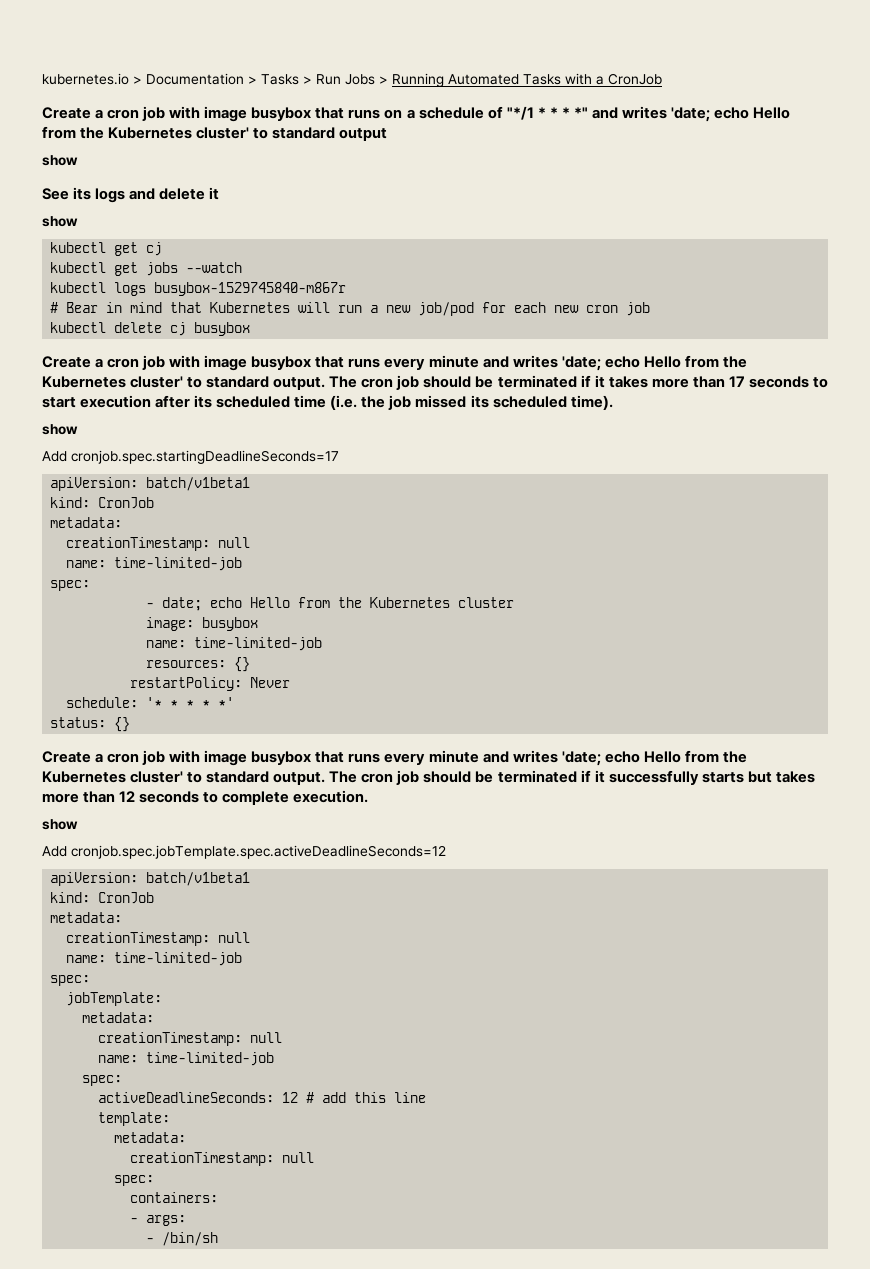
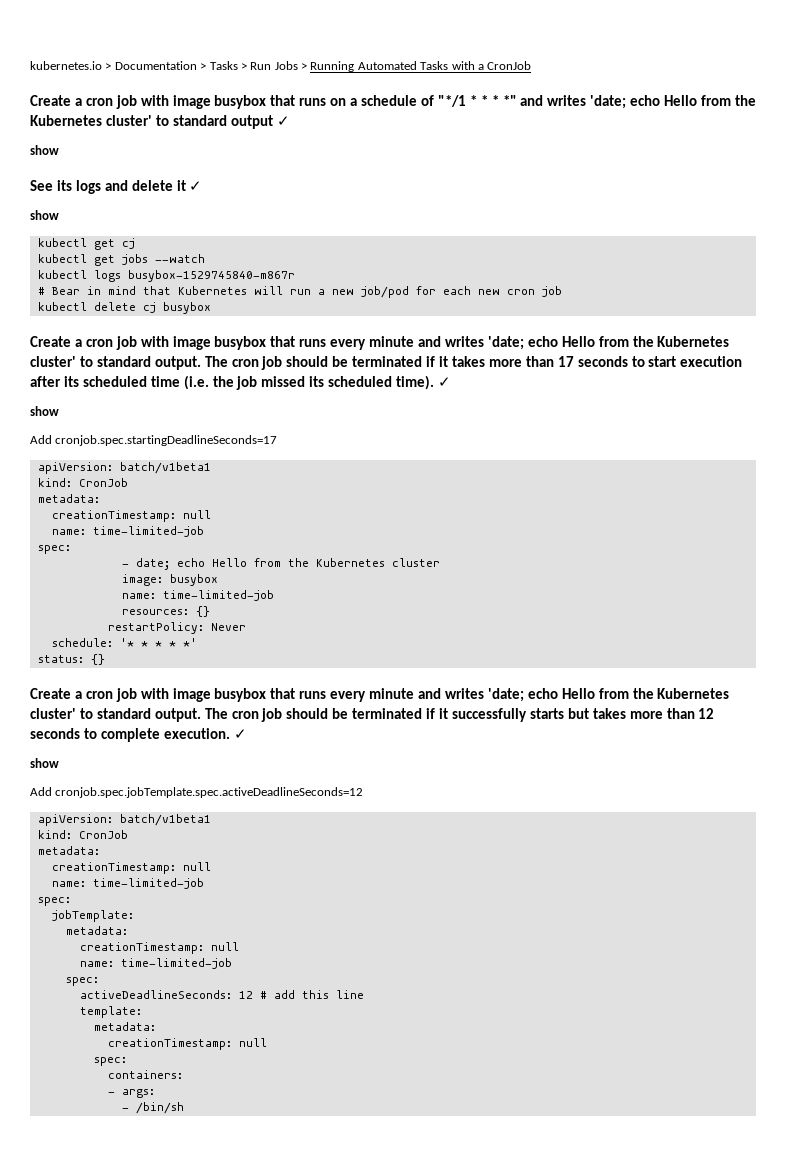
(388, 134) none -> [276,116,290,126] ✓
(220, 193) none -> [189,181,203,191] ✓
(613, 402) none -> [438,377,452,387] ✓
(369, 796) none -> [233,729,247,739] ✓

